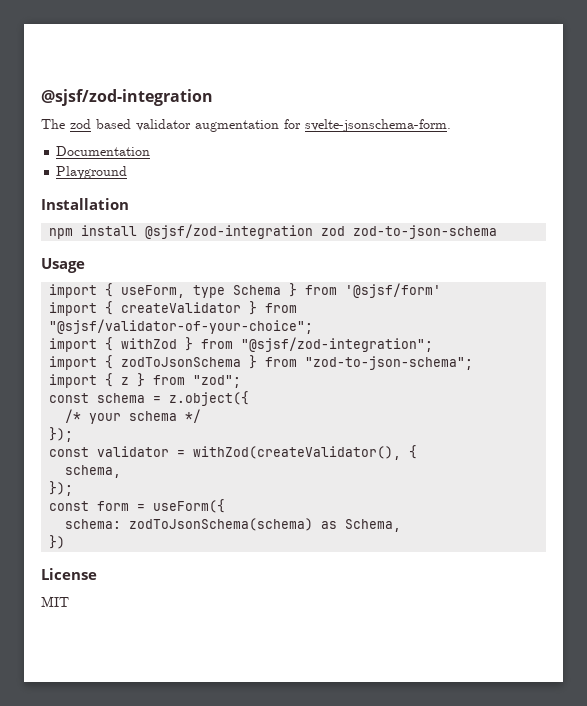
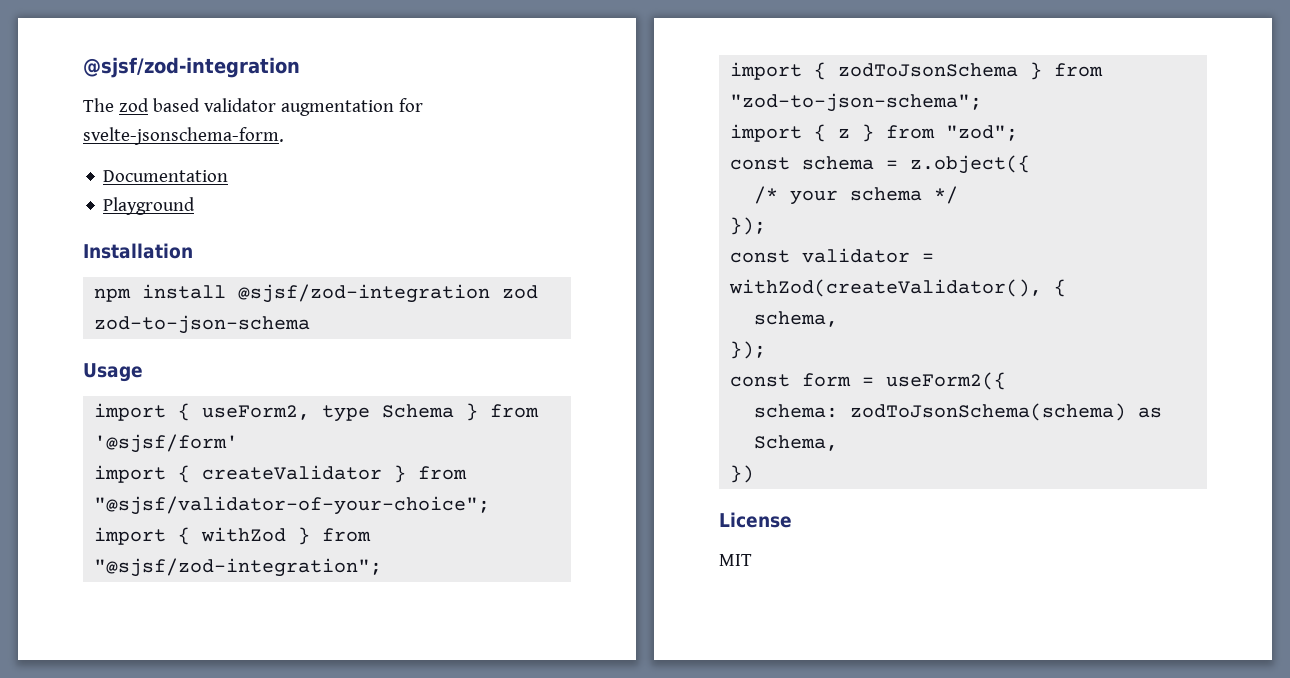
[121,285,186,298] useForm, -> [202,405,311,420] useForm2,
[153,499,226,513] useForm({ -> [886,372,1007,390] useForm2({

